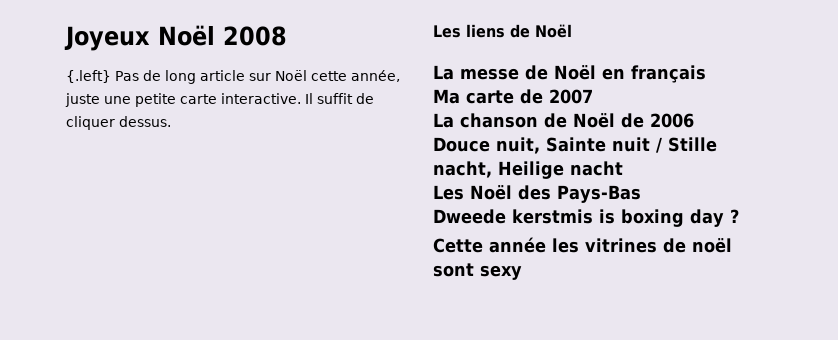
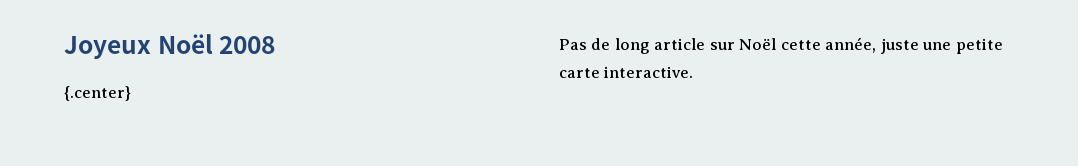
[66,70,111,83] {.left} -> [64,86,131,101] {.center} //
[305,93,374,104] [66,116,171,130] [433,24,572,38] [433,65,706,83] [433,89,593,104] [433,113,694,128] [433,137,717,154] [433,161,623,179] [433,185,641,203] [433,209,739,227] [433,237,732,253] [433,263,522,280] Il suffit de cliquer dessus. // Les liens de Noël // La messe de Noël en français // Ma carte de 2007 // La chanson de Noël de 2006 // Douce nuit, Sainte nuit / Stille nacht, Heilige nacht // Les Noël des Pays-Bas // Dweede kerstmis is boxing day ? // Cette année les vitrines de noël sont sexy -> (694, 72) none

